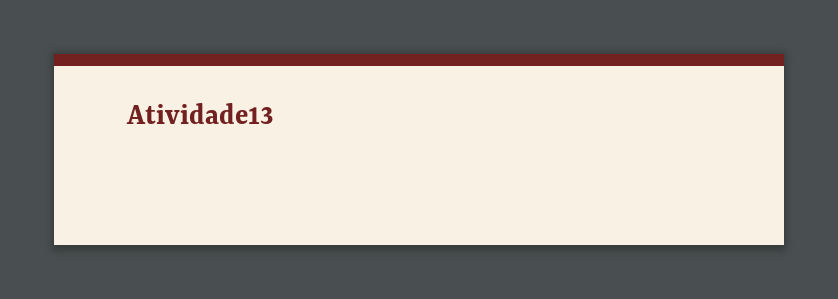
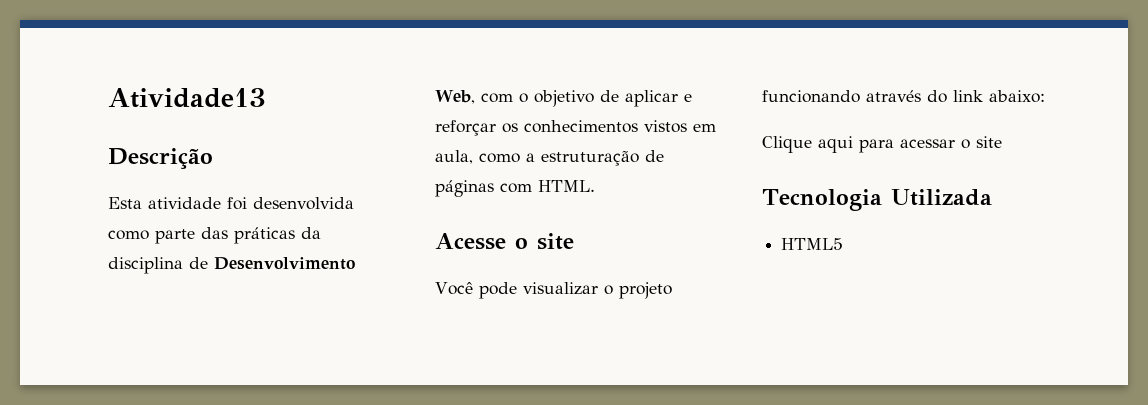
(273, 113) none -> [108,148,213,169] [108,197,354,210] [108,227,321,244] [108,257,355,274] [435,90,692,107] [435,120,716,136] [435,150,664,166] [435,180,595,197] [435,233,574,250] [435,282,672,299] [762,90,1045,103] [762,136,1002,153] [762,189,992,211] [781,238,844,250] // Descrição // Esta atividade foi desenvolvida como parte das práticas da disciplina de Desenvolvimento Web, com o objetivo de aplicar e reforçar os conhecimentos vistos em aula, como a estruturação de páginas com HTML. // Acesse o site // Você pode visualizar o projeto funcionando através do link abaixo: // Clique aqui para acessar o site // Tecnologia Utilizada // HTML5

